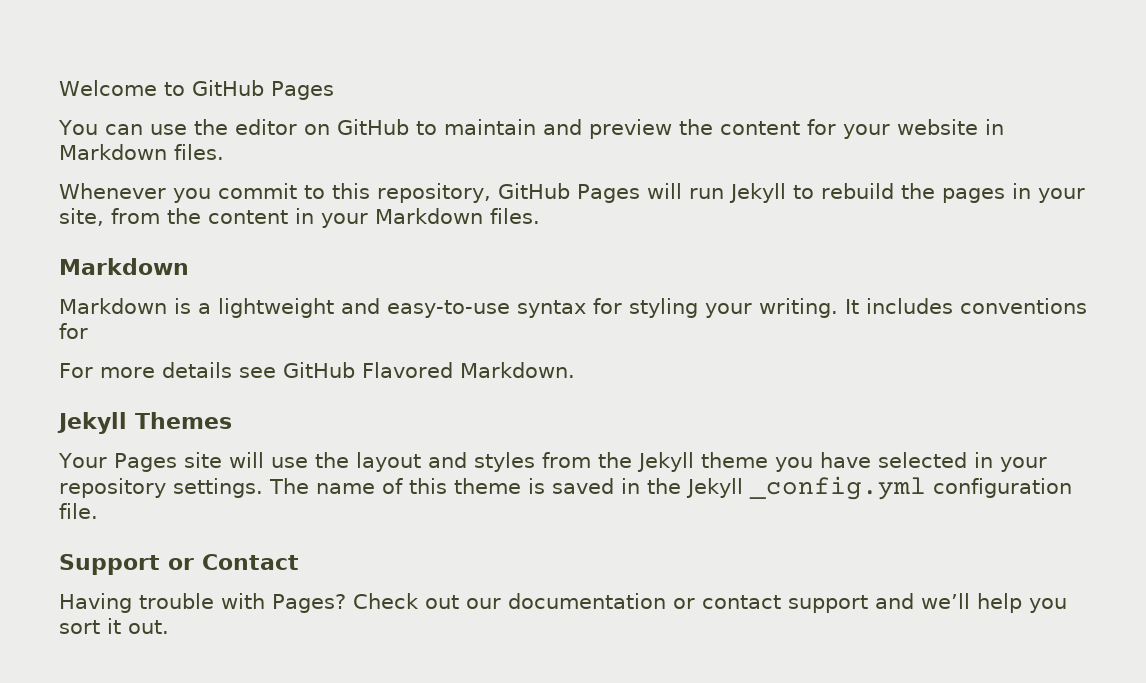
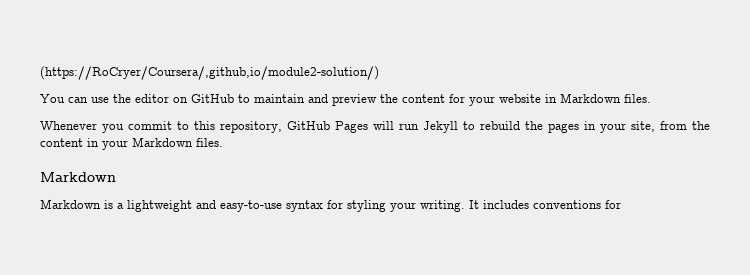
[59,80,334,100] Welcome to GitHub Pages -> [40,66,379,80] (https://RoCryer/Coursera/,github,io/module2-solution/)
[59,362,575,378] [57,412,232,434] [58,452,1047,472] [59,476,1072,500] [59,503,98,519] [59,554,299,575] [59,593,1067,613] [59,618,169,634] // For more details see GitHub Flavored Markdown. // Jekyll Themes // Your Pages site will use the layout and styles from the Jekyll theme you have selected in your repository settings. The name of this theme is saved in the Jekyll _config.yml configuration file. // Support or Contact // Having trouble with Pages? Check out our documentation or contact support and we’ll help you sort it out. -> (621, 204) none

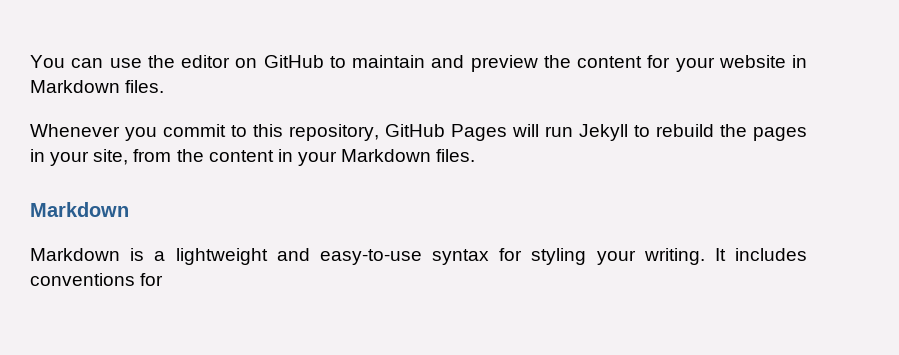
[40,66,379,80] (https://RoCryer/Coursera/,github,io/module2-solution/) // -> (30, 61) none

